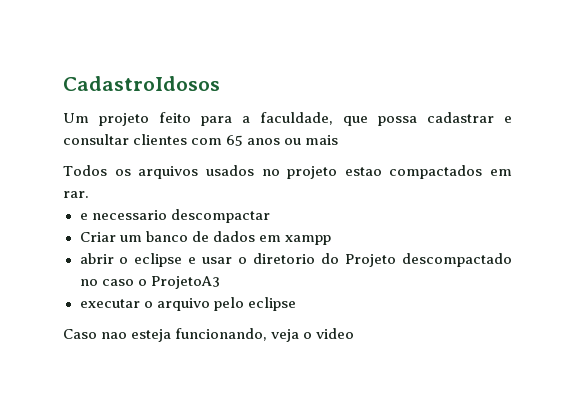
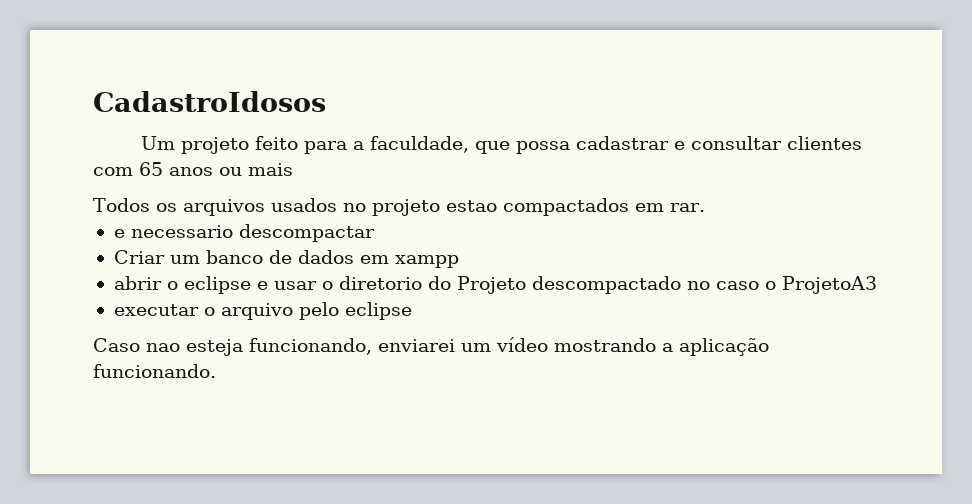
[271,328,355,342] veja o video -> [378,337,769,356] [93,364,216,378] enviarei um vídeo mostrando a aplicação funcionando.

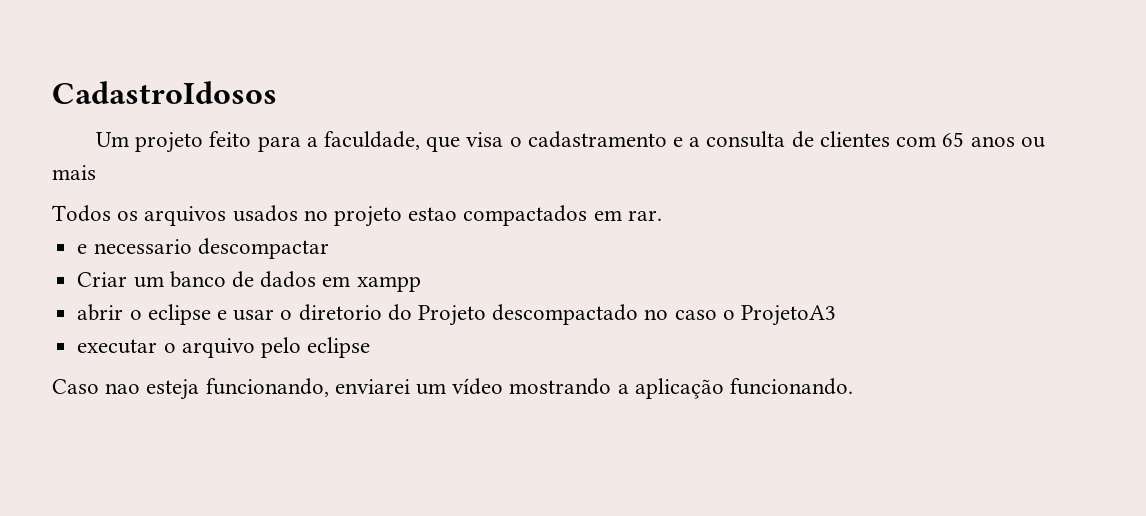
[516,136,783,154] possa cadastrar e consultar -> [466,131,814,148] visa o cadastramento e a consulta de

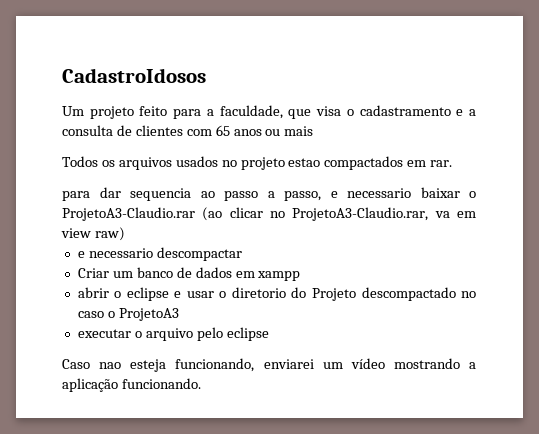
(662, 215) none -> [62,187,476,201] [62,207,476,221] [61,227,125,241] // para dar sequencia ao passo a passo, e necessario baixar o ProjetoA3-Claudio.rar (ao clicar no ProjetoA3-Claudio.rar, va em view raw)

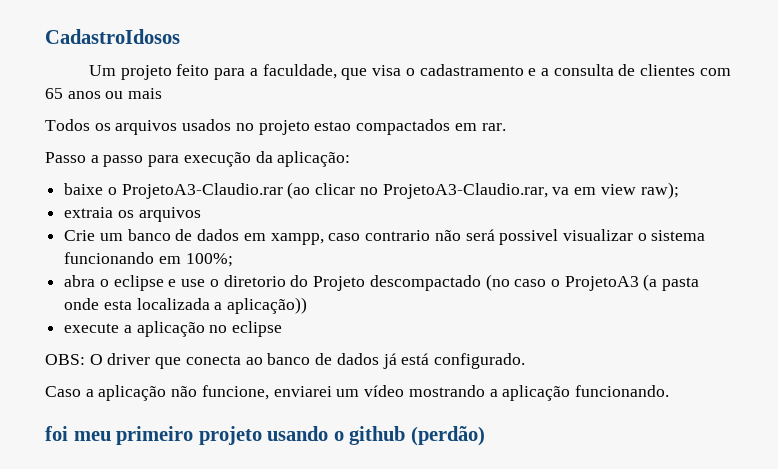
[62,187,460,201] para dar sequencia ao passo a passo, e necessario baixar -> [45,151,351,167] [64,183,104,195] Passo a passo para execução da aplicação: // baixe
[94,227,125,241] [77,247,242,261] [77,268,109,278] raw) // e necessario descompactar // Criar -> [640,182,679,199] [64,207,201,222] [64,230,96,241] raw); // extraia os arquivos // Crie
[257,271,301,281] [77,287,109,298] xampp // abrir -> [270,229,706,245] [64,252,233,267] [64,275,96,287] xampp, caso contrario não será possivel visualizar o sistema funcionando em 100%; // abra
[186,291,214,298] usar -> [181,279,206,287] use
[461,291,476,298] no -> [485,274,510,291] (no
[77,327,269,341] [62,358,255,372] // executar o arquivo pelo eclipse // Caso nao esteja funcionando, -> [643,274,700,291] [64,297,308,314] [64,321,283,337] [45,353,525,369] [45,385,269,401] (a pasta onde esta localizada a aplicação)) // execute a aplicação no eclipse // OBS: O driver que conecta ao banco de dados já está configurado. // Caso a aplicação não funcione,
(201, 383) none -> [45,426,485,446] // foi meu primeiro projeto usando o github (perdão)

